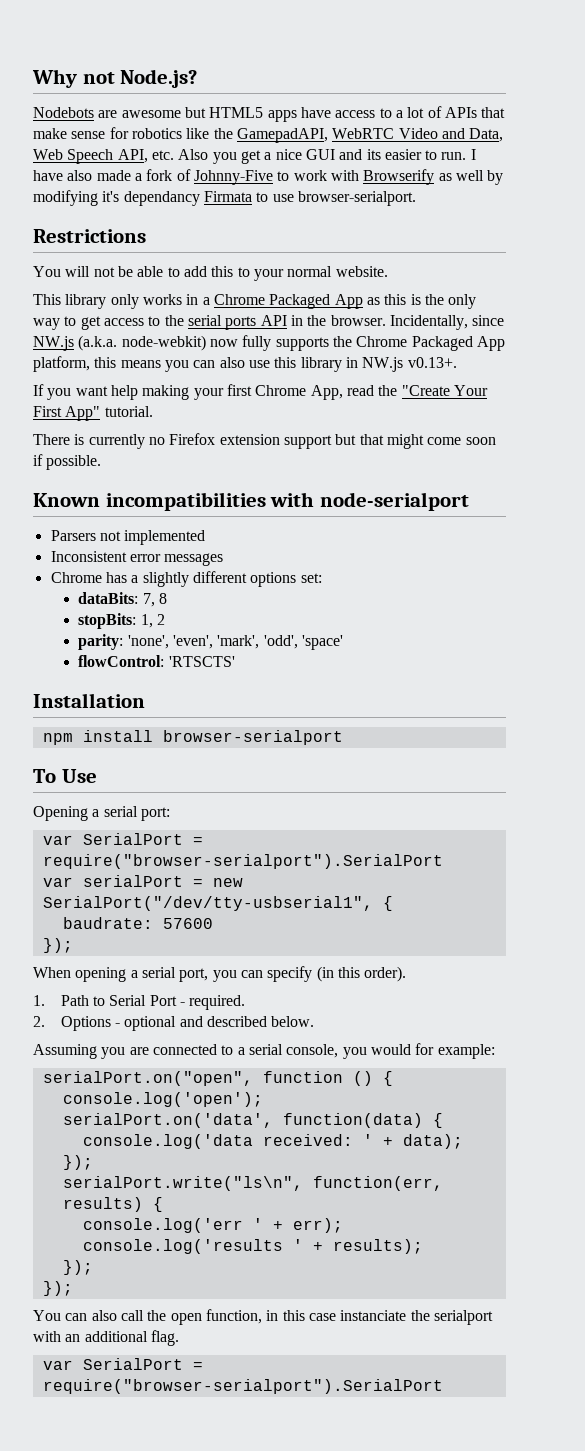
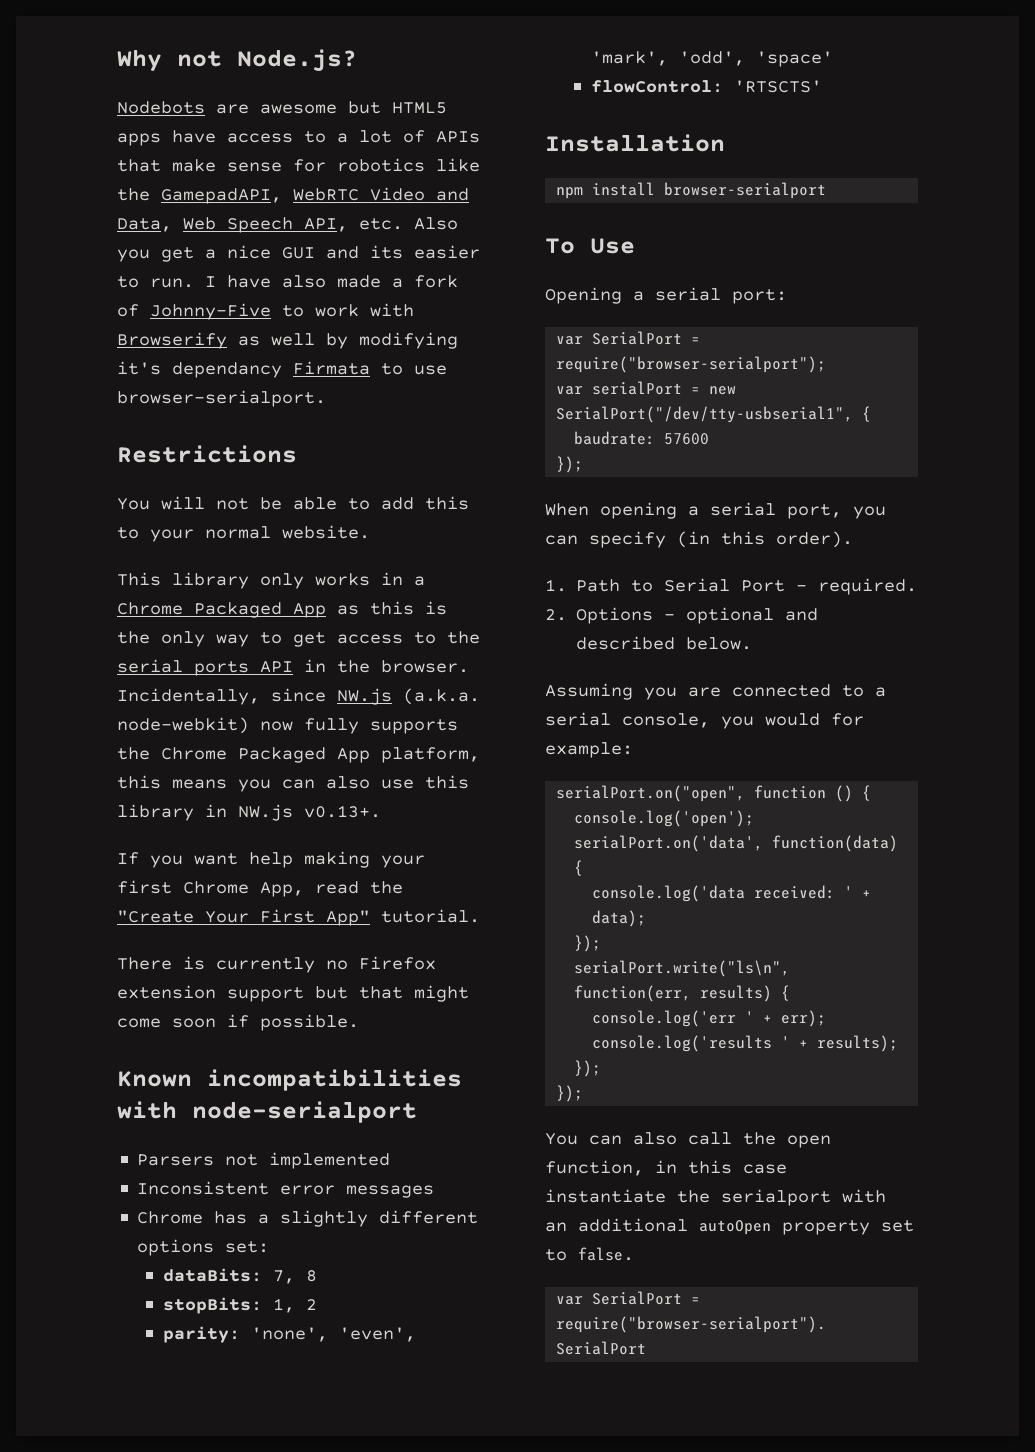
[42,854,443,869] require("browser-serialport").SerialPort -> [556,356,827,373] require("browser-serialport");
[340,1310,407,1321] instanciate -> [545,1189,666,1203] instantiate
[150,1330,179,1346] flag. -> [699,1220,914,1235] [545,1247,634,1261] autoOpen property set to false.

